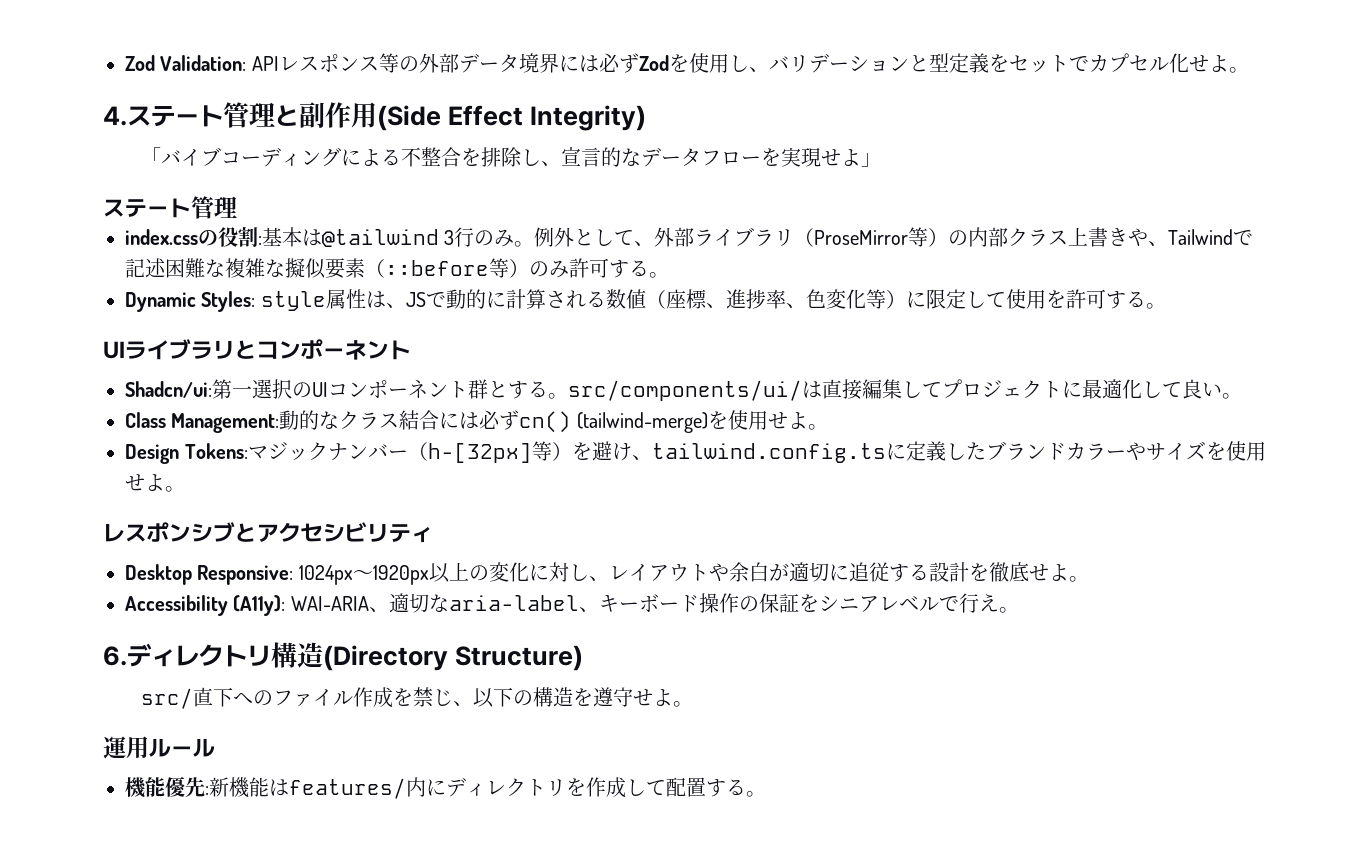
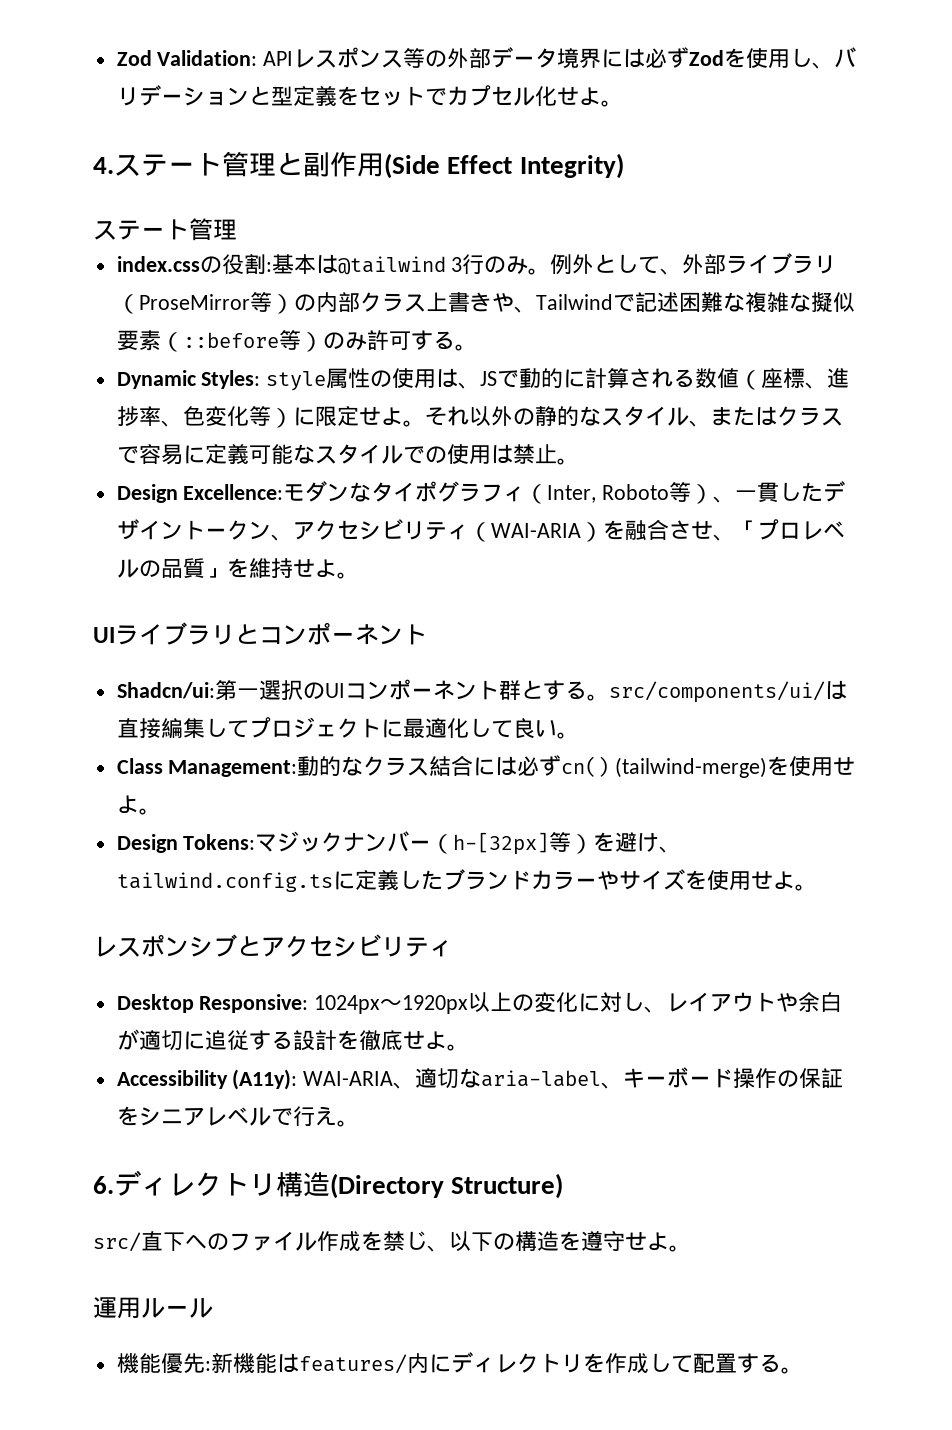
[140,147,881,167] // 「バイブコーディングによる不整合を排除し、宣言的なデータフローを実現せよ」 -> (624, 166) none
(366, 299) none -> [370,368,437,388] の使用
[965,289,1146,309] して使用を許可する -> [358,406,843,427] [116,443,579,465] [116,481,846,504] [116,519,845,542] [116,558,337,578] せよ。それ以外の静的なスタイル、またはクラスで容易に定義可能なスタイルでの使用は禁止。 // Design Excellence:モダンなタイポグラフィ（Inter, Roboto等）、一貫したデザイントークン、アクセシビリティ（WAI-ARIA）を融合させ、「プロレベルの品質」を維持せよ

